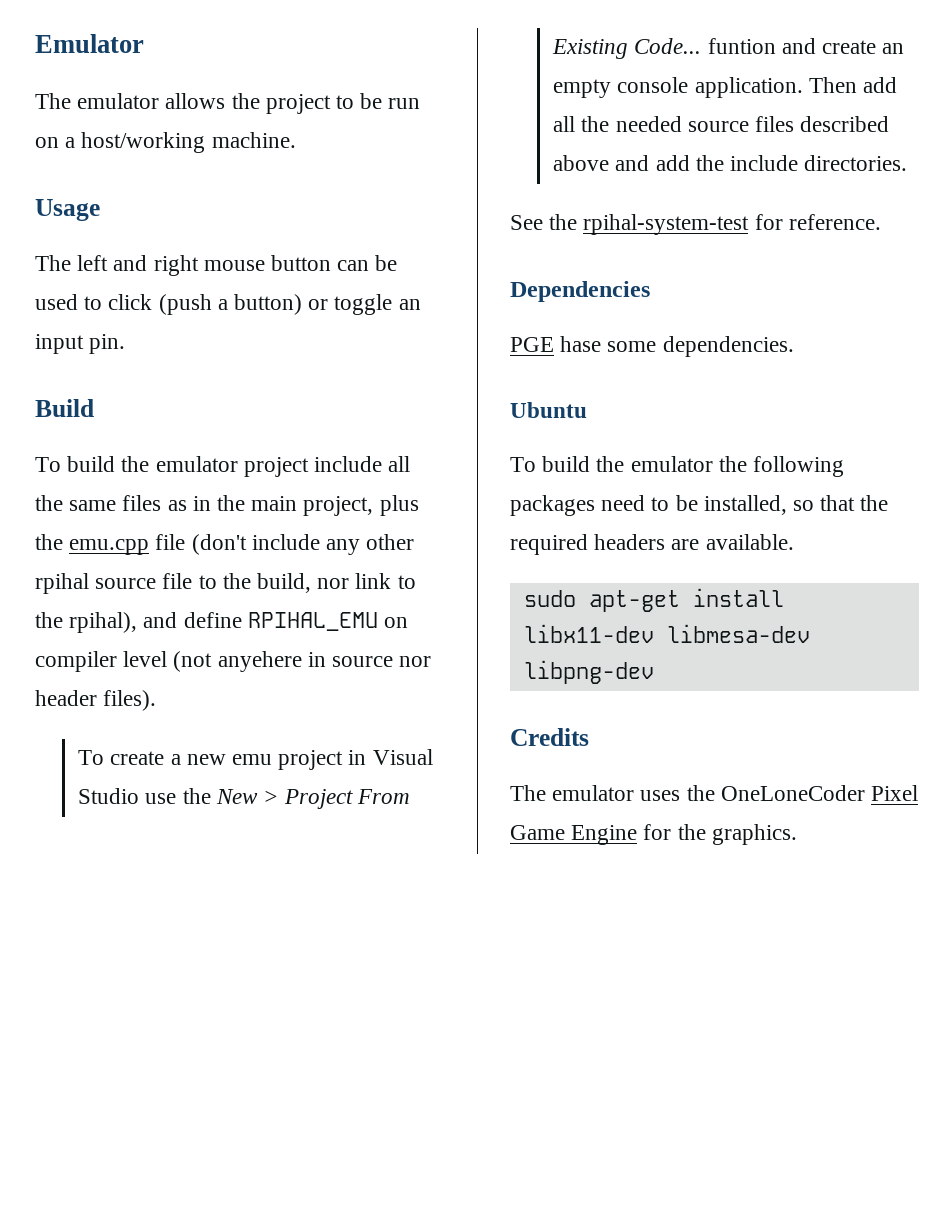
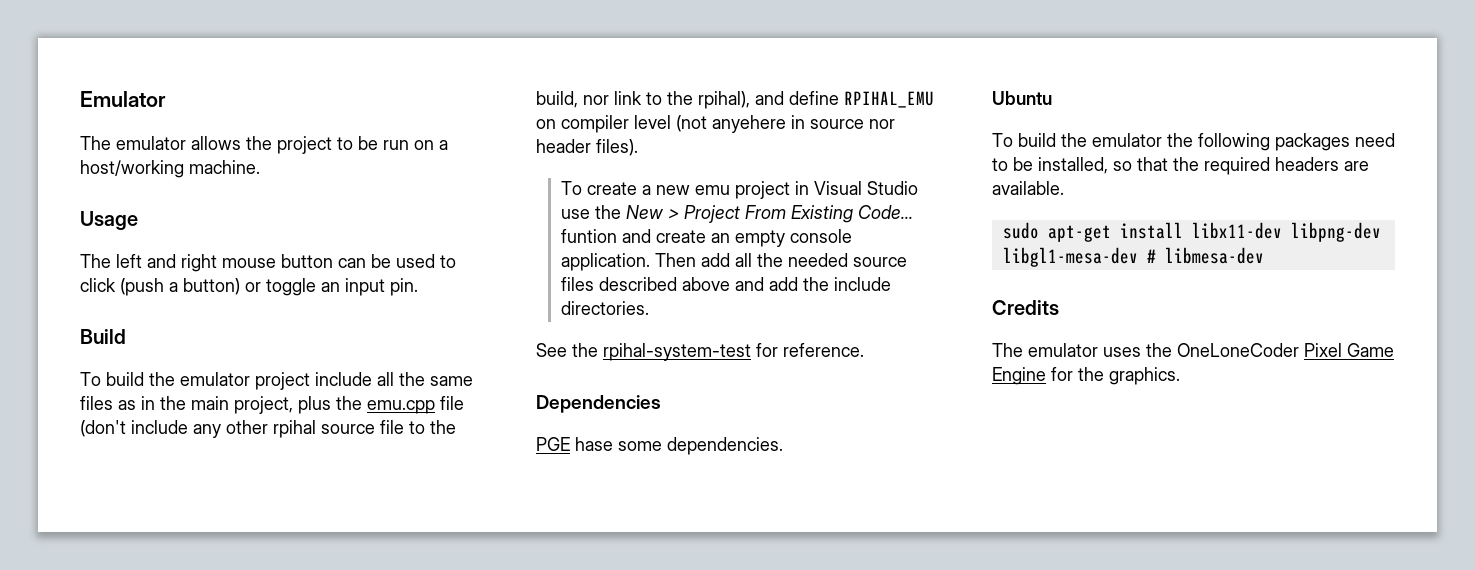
(654, 633) none -> [1290,222,1381,242] [1002,247,1156,267] libpng-dev libgl1-mesa-dev #
[523,660,654,684] libpng-dev -> (1264, 255) none

